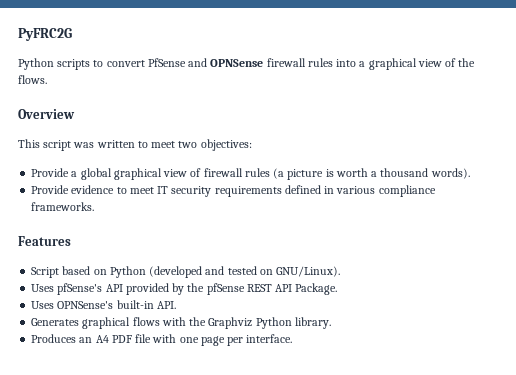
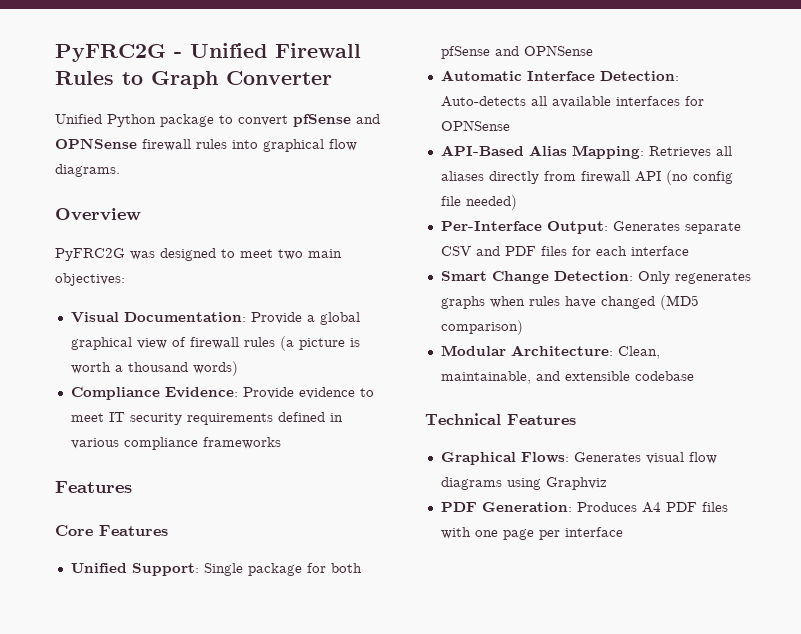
[18,28,72,41] [18,58,91,70] PyFRC2G // Python scripts -> [55,43,361,62] [55,71,332,89] [55,114,214,127] PyFRC2G - Unified Firewall Rules to Graph Converter // Unified Python package
[147,58,186,67] PfSense -> [293,114,351,127] pfSense
[359,58,476,70] [18,75,47,84] [18,109,75,119] [18,139,135,151] a graphical view of the flows. // Overview // This script was written -> [263,139,357,152] [55,164,120,177] [55,208,141,221] [55,248,216,261] graphical flow diagrams. // Overview // PyFRC2G was designed
(198, 144) none -> [308,249,342,258] main
(252, 145) none -> [70,312,246,323] Visual Documentation:
[430,168,470,179] words). // -> [192,361,238,376] [70,387,238,400] words) // Compliance Evidence:
[31,202,95,211] [18,236,71,246] [31,266,341,278] [31,283,338,295] [31,300,176,309] [31,317,331,329] [31,334,93,343] frameworks. // Features // Script based on Python (developed and tested on GNU/Linux). // Uses pfSense's API provided by the pfSense REST API Package. // Uses OPNSense's built-in API. // Generates graphical flows with the Graphviz Python library. // Produces an -> [202,437,281,449] [55,481,132,493] [55,525,168,536] [70,563,362,576] [440,45,593,59] [440,70,679,81] [440,96,704,108] [440,120,510,131] [440,145,732,159] [440,170,733,185] [440,195,517,210] [440,221,741,234] [440,246,689,256] [440,271,751,284] [440,295,699,310] [440,320,523,335] [440,345,660,359] [440,371,694,384] [425,413,576,425] [440,452,717,465] [440,477,607,490] [440,502,637,512] frameworks // Features // Core Features // Unified Support: Single package for both pfSense and OPNSense // Automatic Interface Detection: Auto-detects all available interfaces for OPNSense // API-Based Alias Mapping: Retrieves all aliases directly from firewall API (no config file needed) // Per-Interface Output: Generates separate CSV and PDF files for each interface // Smart Change Detection: Only regenerates graphs when rules have changed (MD5 comparison) // Modular Architecture: Clean, maintainable, and extensible codebase // Technical Features // Graphical Flows: Generates visual flow diagrams using Graphviz // PDF Generation: Produces
[135,334,152,343] file -> [701,502,728,512] files
[246,334,293,343] interface. -> [564,527,623,537] interface

